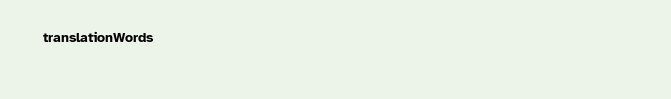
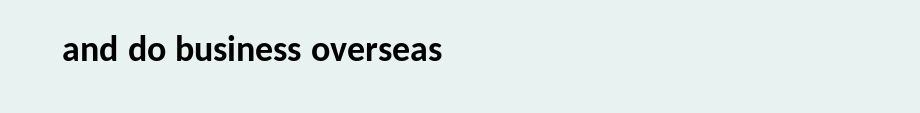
[43,31,154,42] translationWords -> [62,35,443,61] and do business overseas

